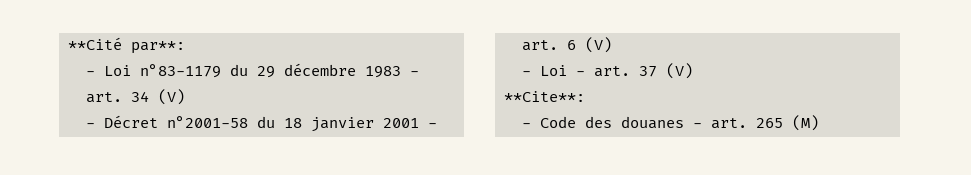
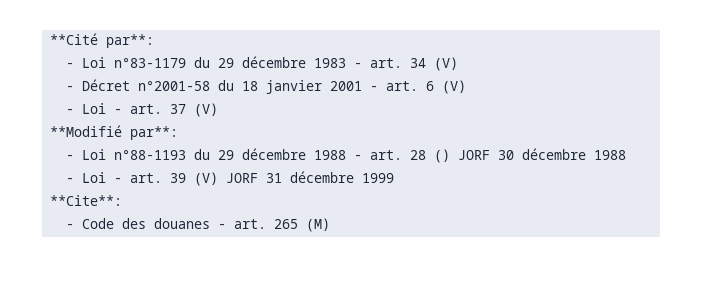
(693, 71) none -> [50,125,179,140] [66,148,627,163] [66,171,395,186] // **Modifié par**: // - Loi n°88-1193 du 29 décembre 1988 - art. 28 () JORF 30 décembre 1988 // - Loi - art. 39 (V) JORF 31 décembre 1999

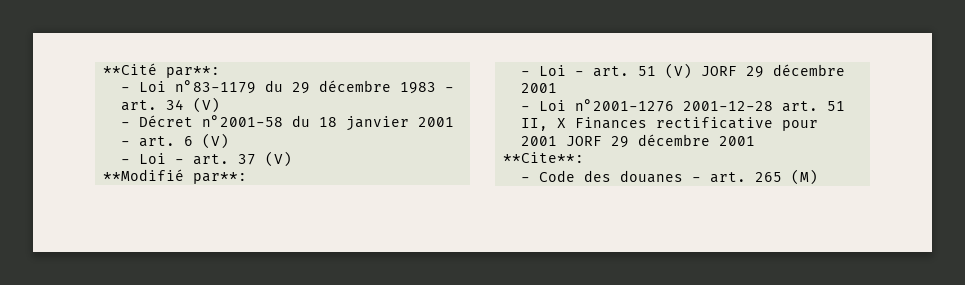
[114,148,627,163] [66,171,395,186] n°88-1193 du 29 décembre 1988 - art. 28 () JORF 30 décembre 1988 // - Loi - art. 39 (V) JORF 31 décembre 1999 -> [575,63,846,79] [521,83,558,93] [521,99,846,112] [521,117,819,131] [521,134,756,148] - art. 51 (V) JORF 29 décembre 2001 // - Loi n°2001-1276 2001-12-28 art. 51 II, X Finances rectificative pour 2001 JORF 29 décembre 2001

